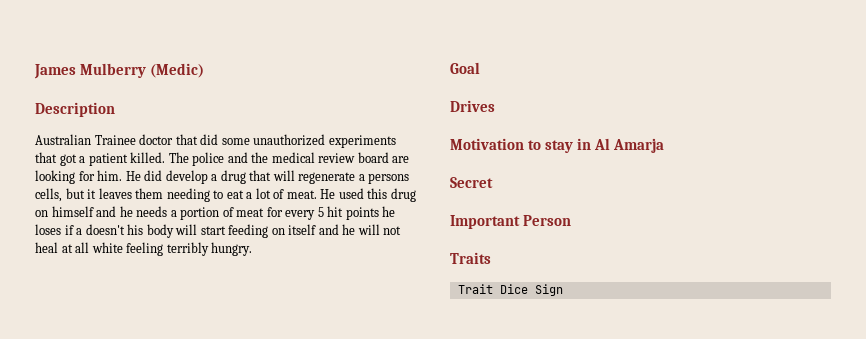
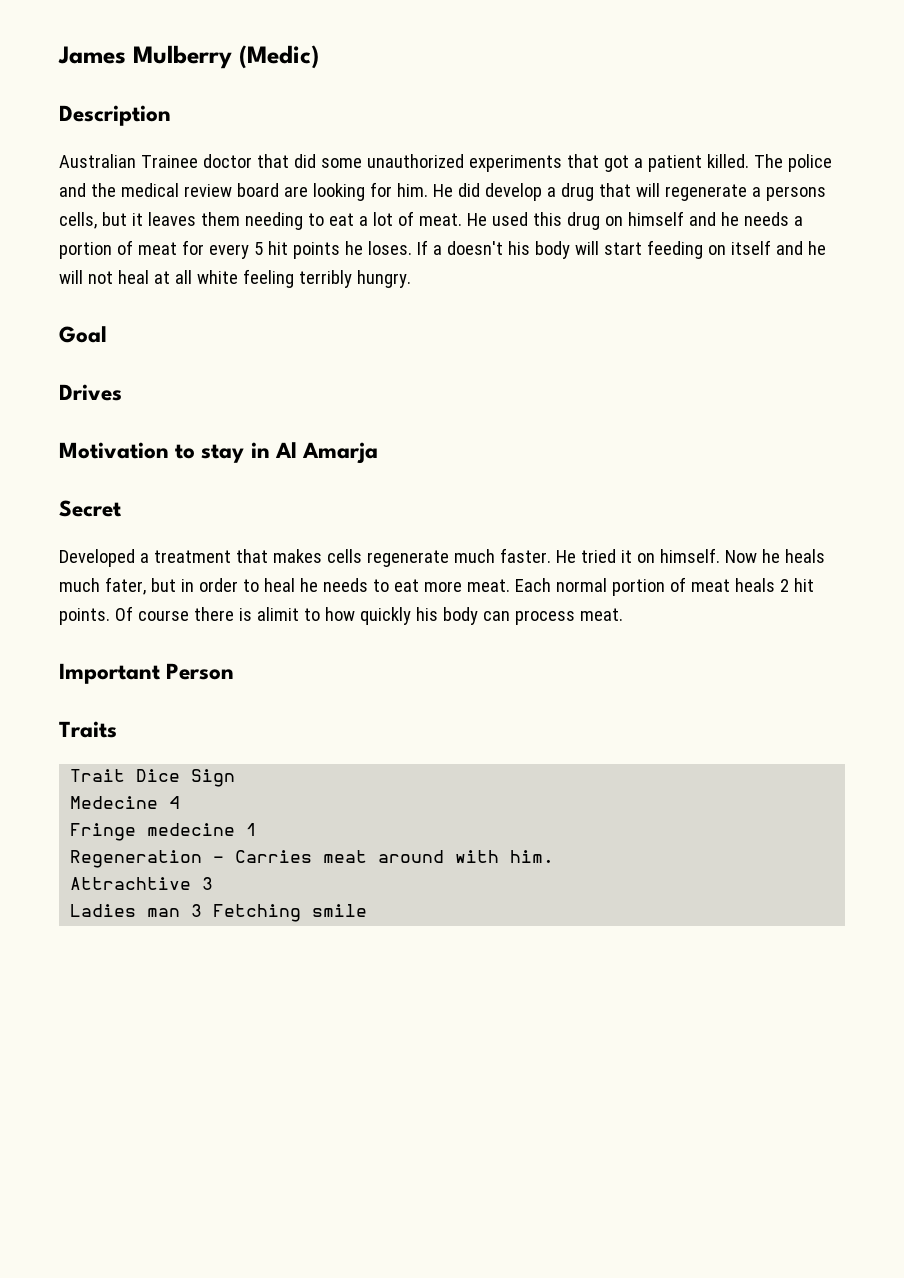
[35,224,74,235] loses if -> [367,240,428,255] loses. If
(493, 182) none -> [59,548,825,567] [59,577,814,596] [59,606,623,625] // Developed a treatment that makes cells regenerate much faster. He tried it on himself. Now he heals much fater, but in order to heal he needs to eat more meat. Each normal portion of meat heals 2 hit points. Of course there is alimit to how quickly his body can process meat.
(563, 290) none -> [70,796,181,809] [70,823,258,841] [70,850,555,868] [70,877,214,890] [70,904,368,922] // Medecine 4 // Fringe medecine 1 // Regeneration - Carries meat around with him. // Attrachtive 3 // Ladies man 3 Fetching smile

